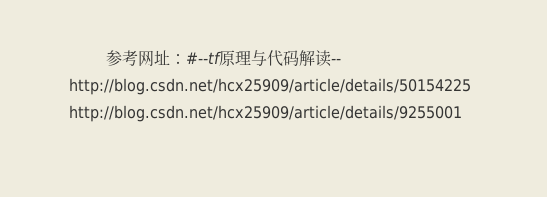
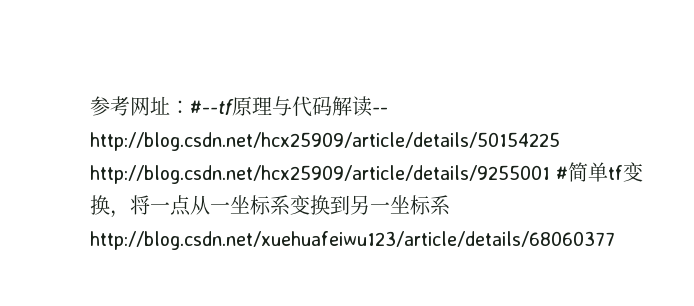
(462, 113) none -> [555,162,643,182] [90,195,450,218] [90,231,615,250] #简单tf变换，将一点从一坐标系变换到另一坐标系http://blog.csdn.net/xuehuafeiwu123/article/details/68060377

